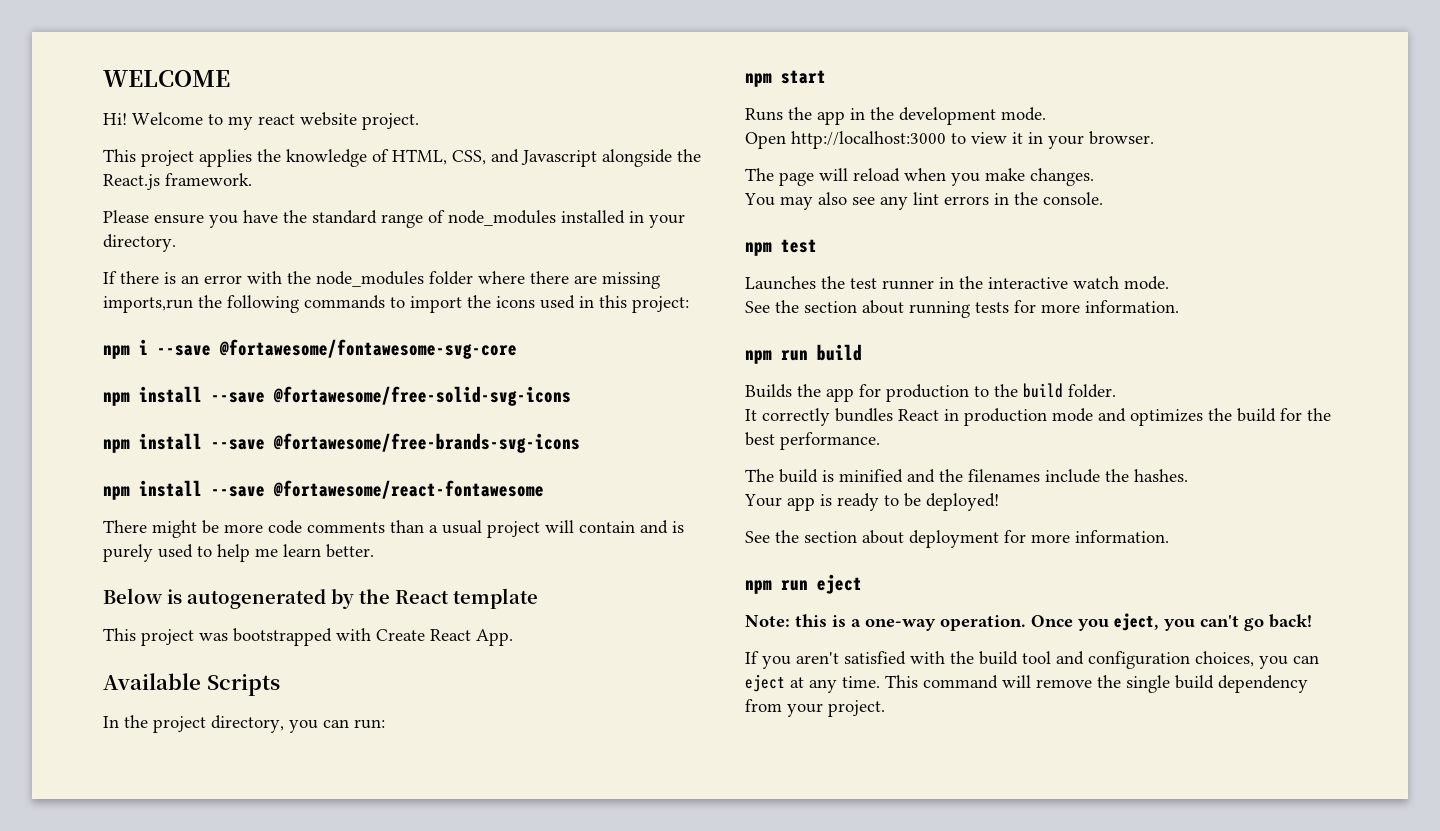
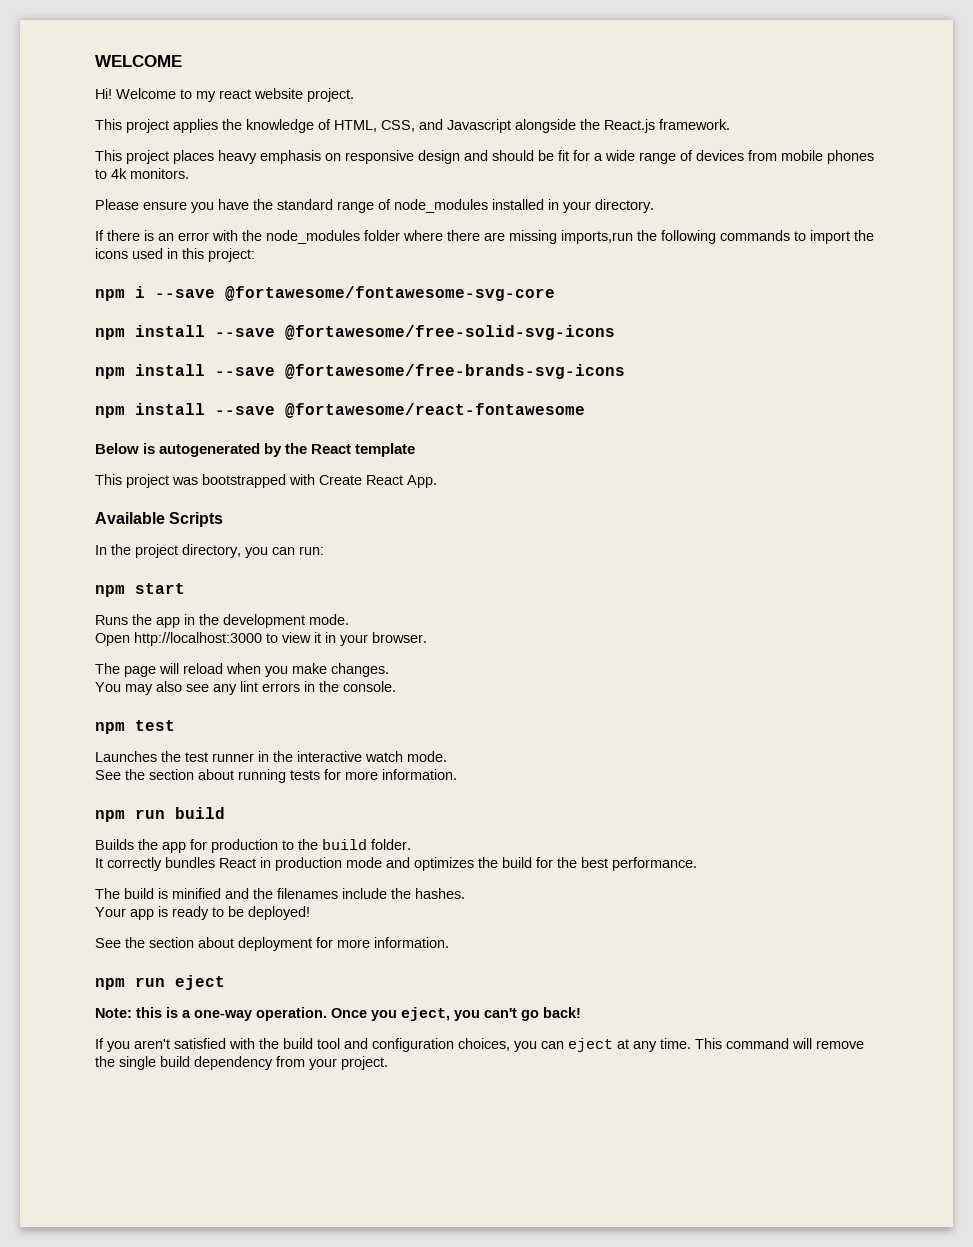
(252, 179) none -> [95,150,874,164] [95,168,189,179] // This project places heavy emphasis on responsive design and should be fit for a wide range of devices from mobile phones to 4k monitors.
[103,520,684,538] [103,544,374,562] // There might be more code comments than a usual project will contain and is purely used to help me learn better. -> (585, 410) none

